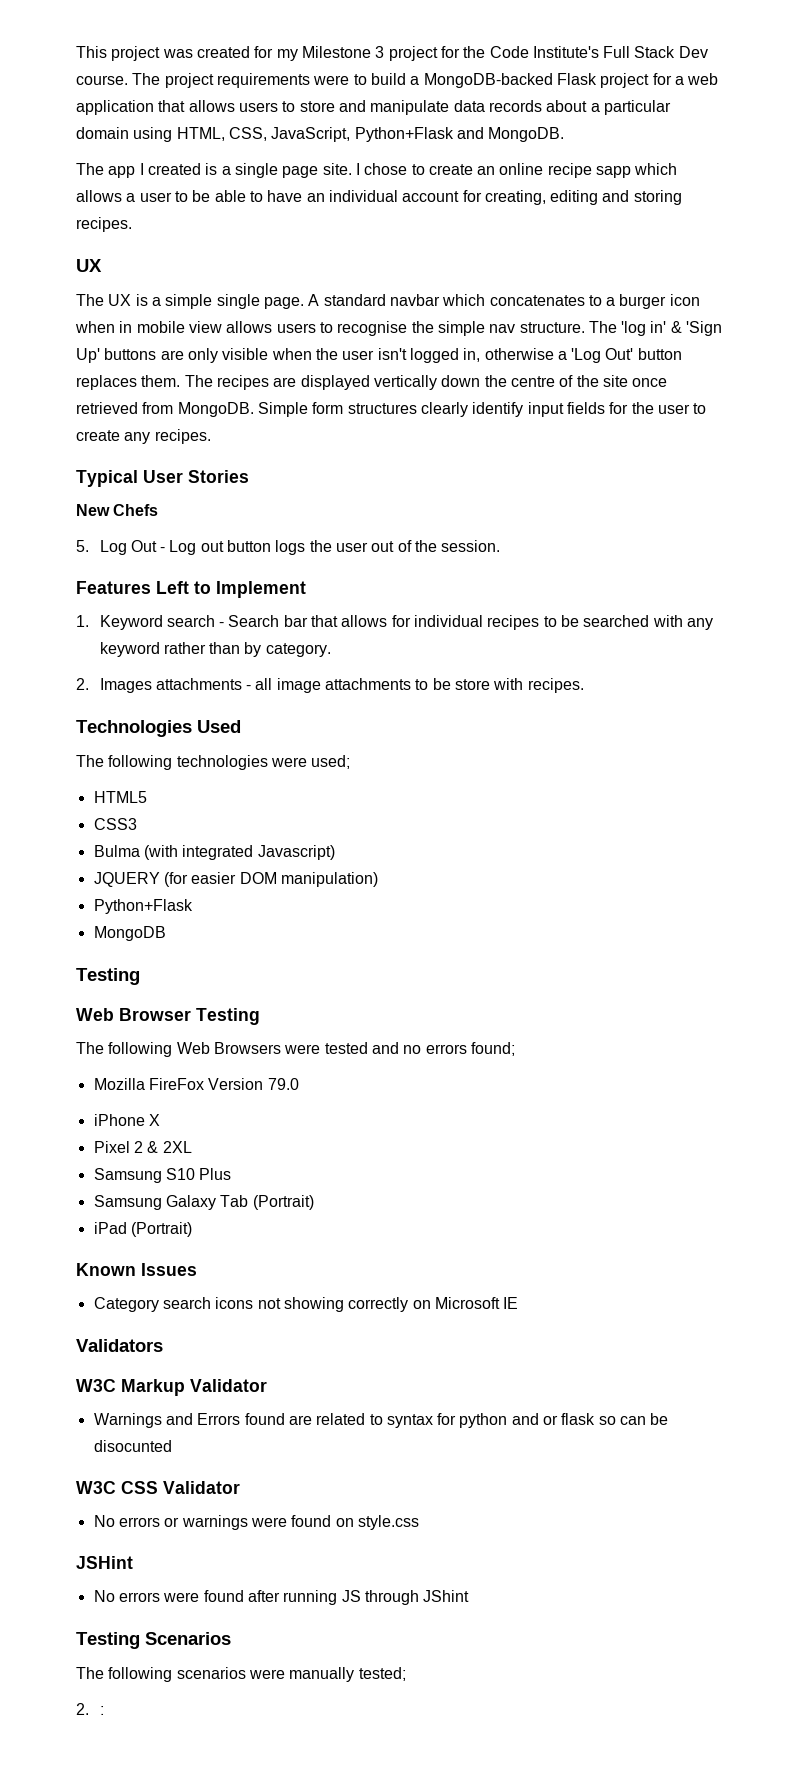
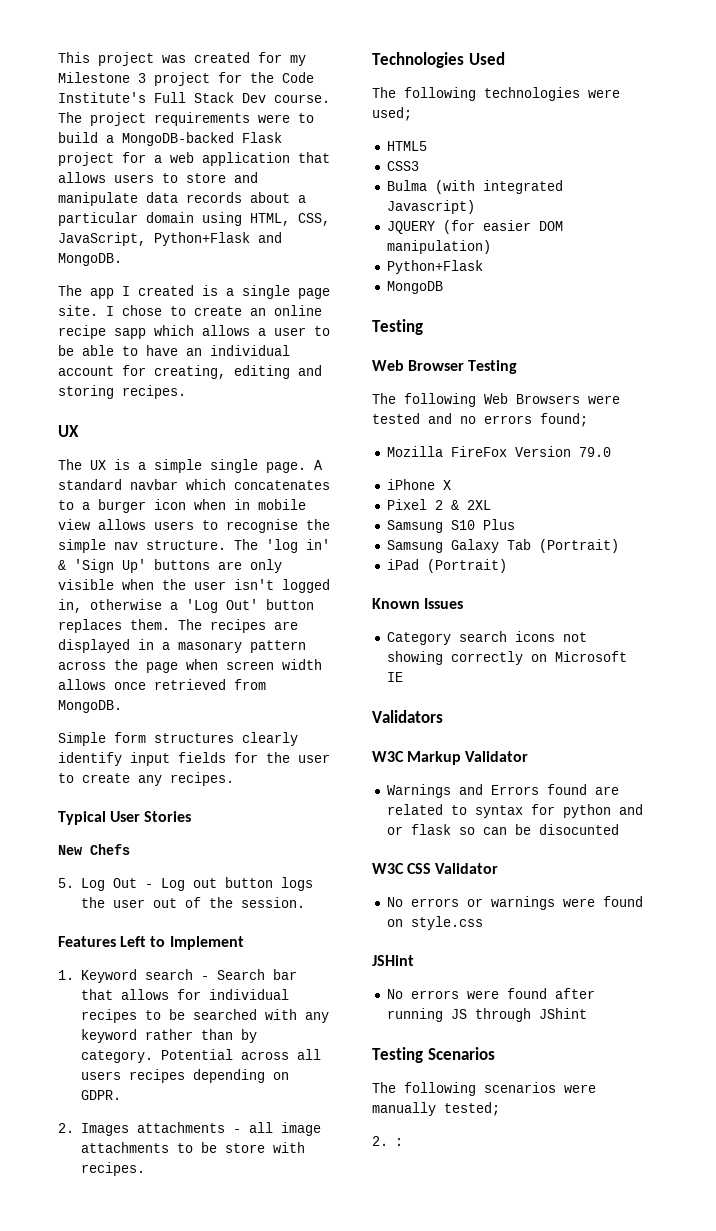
[373,375,628,390] vertically down the centre of the site -> [138,639,306,653] [58,659,322,673] [58,679,106,690] in a masonary pattern across the page when screen width allows
(254, 409) none -> (122, 706) //
(331, 650) none -> [160,1049,321,1060] [80,1069,289,1083] [80,1090,121,1100] Potential across all users recipes depending on GDPR.

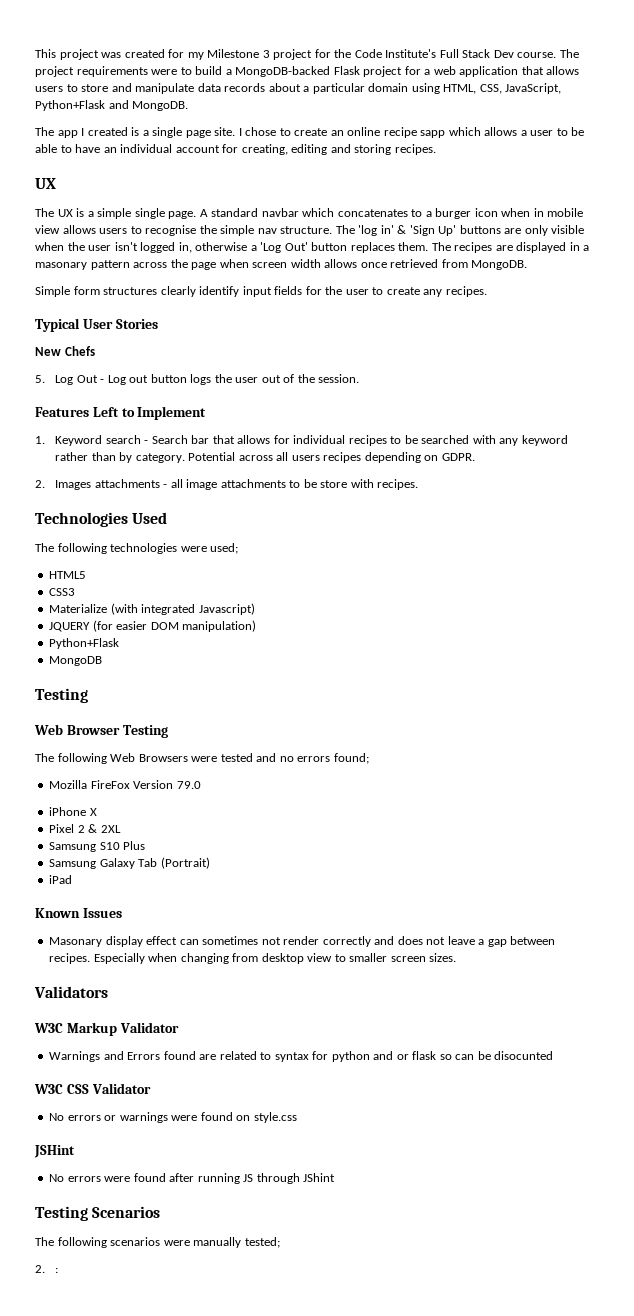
[386,180,427,191] Bulma -> [49,604,108,613] Materialize
[426,559,507,573] (Portrait) -> (73, 879) none
[386,631,587,645] [386,651,627,665] [386,672,403,682] Category search icons not showing correctly on Microsoft IE -> [49,936,556,947] [49,953,457,964] Masonary display effect can sometimes not render correctly and does not leave a gap between recipes. Especially when changing from desktop view to smaller screen sizes.

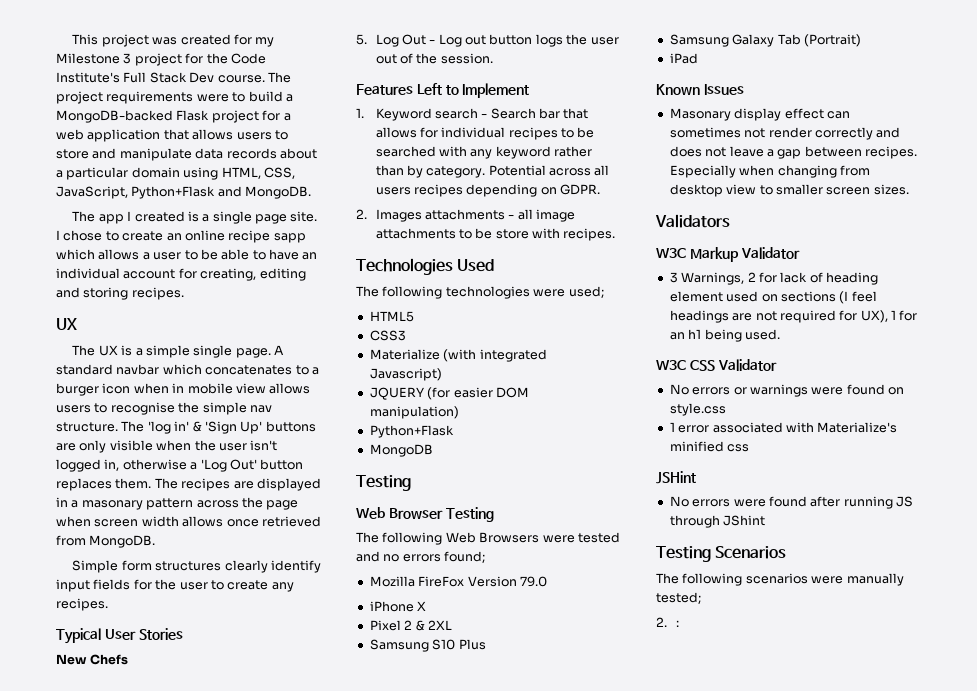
[49,1051,554,1062] Warnings and Errors found are related to syntax for python and or flask so can be disocunted -> [669,272,878,285] [669,291,877,304] [669,310,918,323] [669,329,780,342] 3 Warnings, 2 for lack of heading element used on sections (I feel headings are not required for UX), 1 for an h1 being used.
(297, 1117) none -> [669,422,898,433] [669,441,750,452] // 1 error associated with Materialize's minified css

